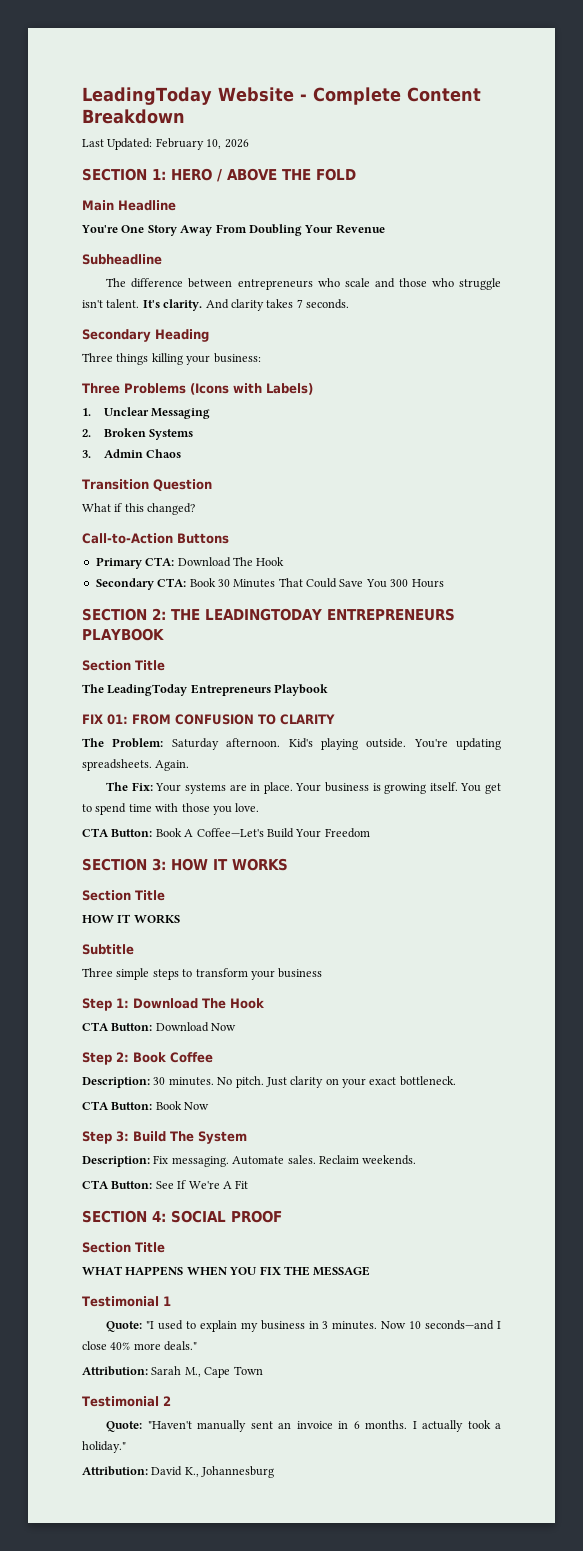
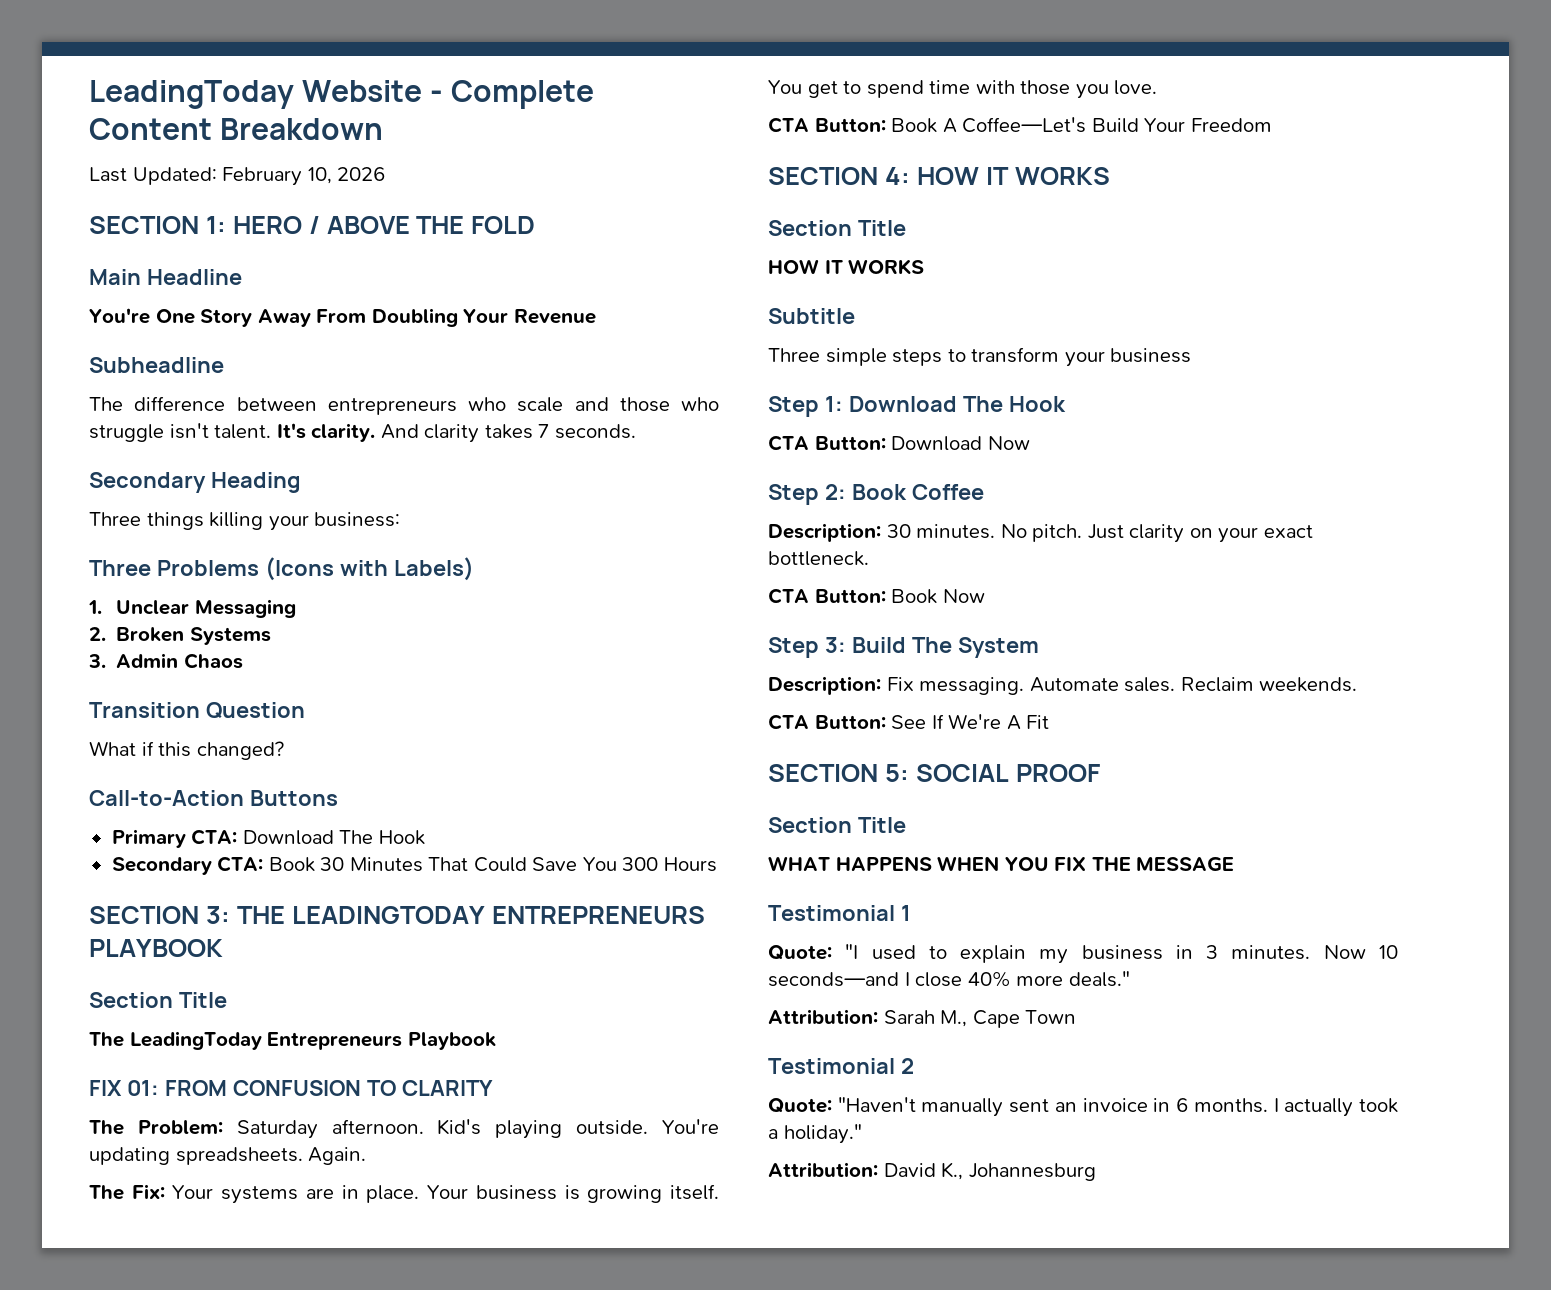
[152,608,166,620] 2: -> [205,906,230,924] 3:
[152,858,166,871] 3: -> [884,167,910,185] 4:
[152,1211,166,1222] 4: -> [884,764,909,782] 5:

